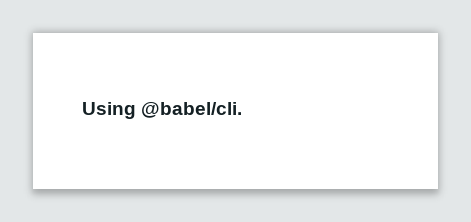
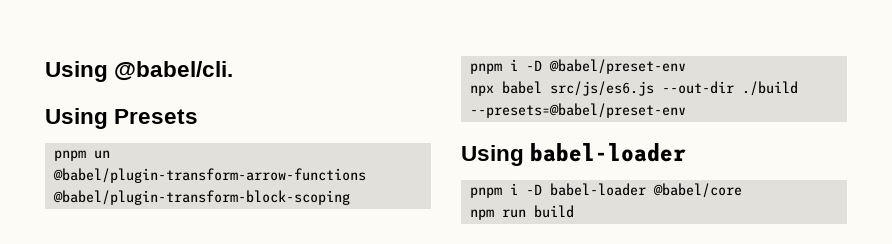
(243, 110) none -> [45,108,199,129] [53,150,110,161] [52,168,366,183] [52,190,350,205] [469,59,686,74] [469,81,798,96] [469,103,686,118] [461,143,687,166] [469,183,742,198] [469,205,574,220] // Using Presets // pnpm un @babel/plugin-transform-arrow-functions @babel/plugin-transform-block-scoping // pnpm i -D @babel/preset-env // npx babel src/js/es6.js --out-dir ./build --presets=@babel/preset-env // Using babel-loader // pnpm i -D babel-loader @babel/core // npm run build

